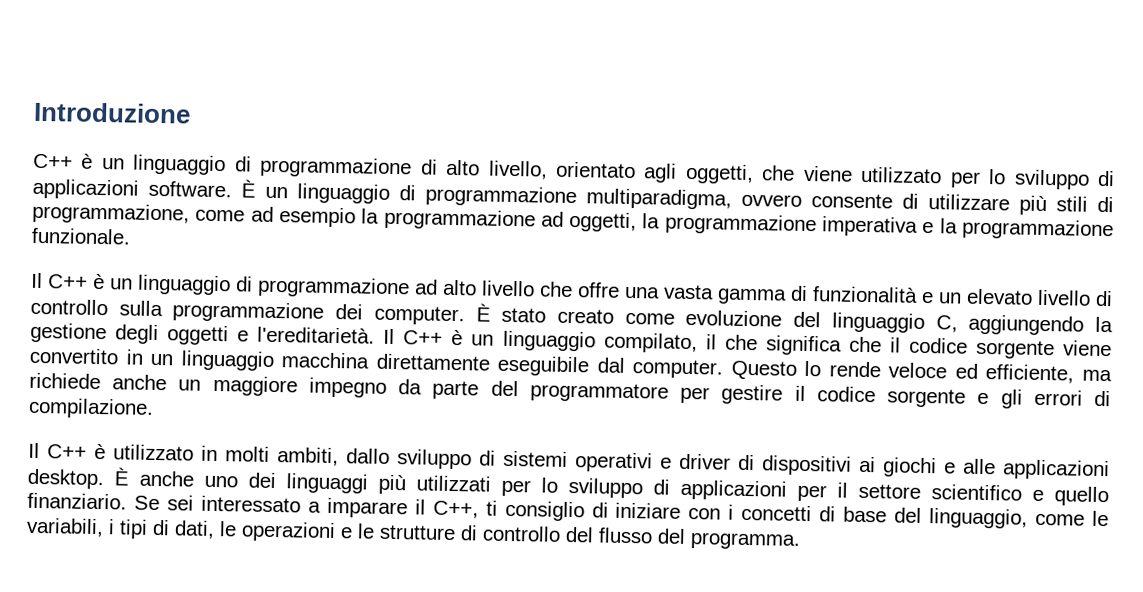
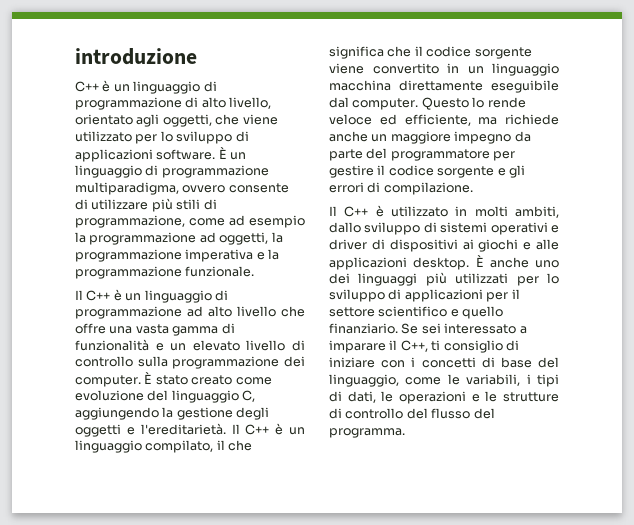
[33,101,191,124] Introduzione -> [75,48,197,65] introduzione

